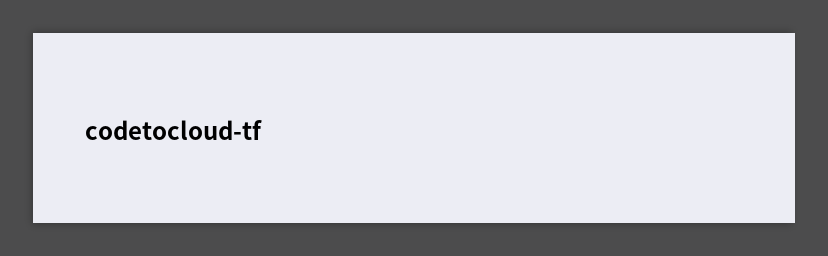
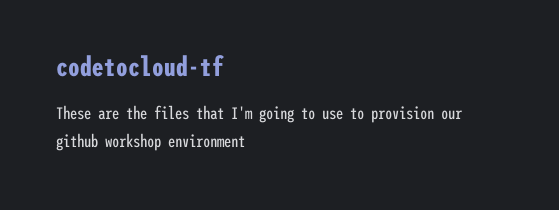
(262, 130) none -> [56,105,463,123] [56,133,245,151] // These are the files that I'm going to use to provision our github workshop environment

